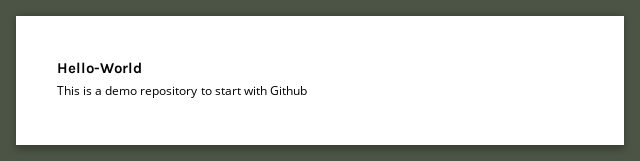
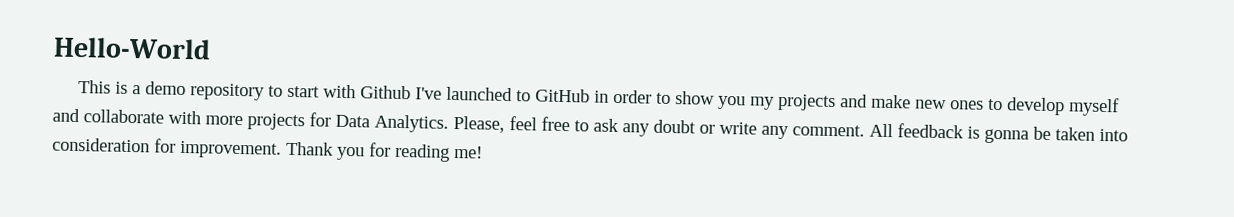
(307, 90) none -> [415,86,1121,117] [52,108,1128,144] [52,137,483,162] I've launched to GitHub in order to show you my projects and make new ones to develop myself and collaborate with more projects for Data Analytics. Please, feel free to ask any doubt or write any comment. All feedback is gonna be taken into consideration for improvement. Thank you for reading me!

